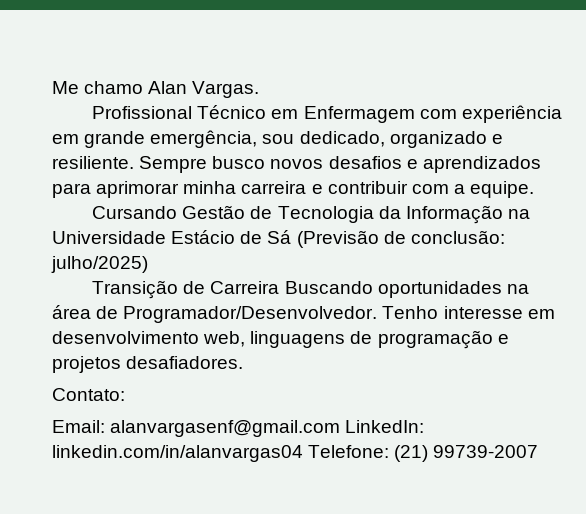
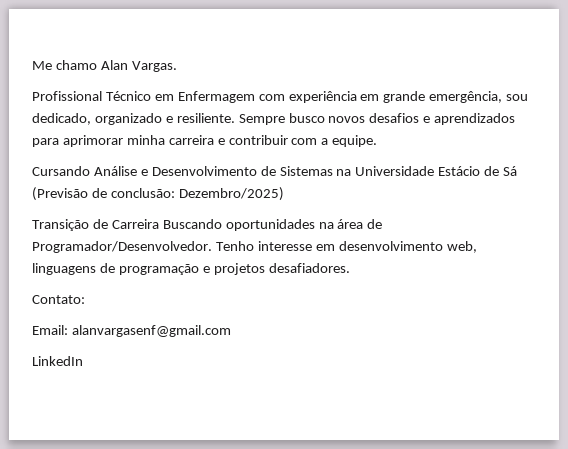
[182,205,503,224] Gestão de Tecnologia da Informação -> [93,166,333,176] Análise e Desenvolvimento de Sistemas
[51,256,148,273] julho/2025) -> [178,187,284,201] Dezembro/2025)
[345,420,425,433] [52,445,539,462] LinkedIn: linkedin.com/in/alanvargas04 Telefone: (21) 99739-2007 -> [32,356,83,366] // LinkedIn

